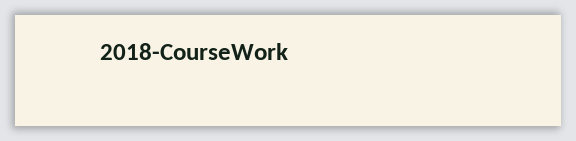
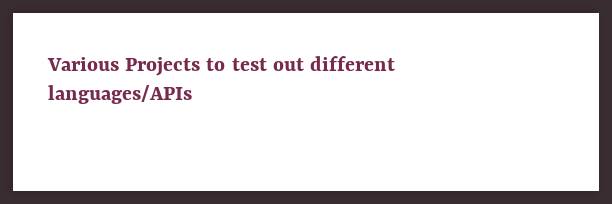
[100,43,288,60] 2018-CourseWork -> [47,56,396,76] [48,85,192,104] Various Projects to test out different languages/APIs

